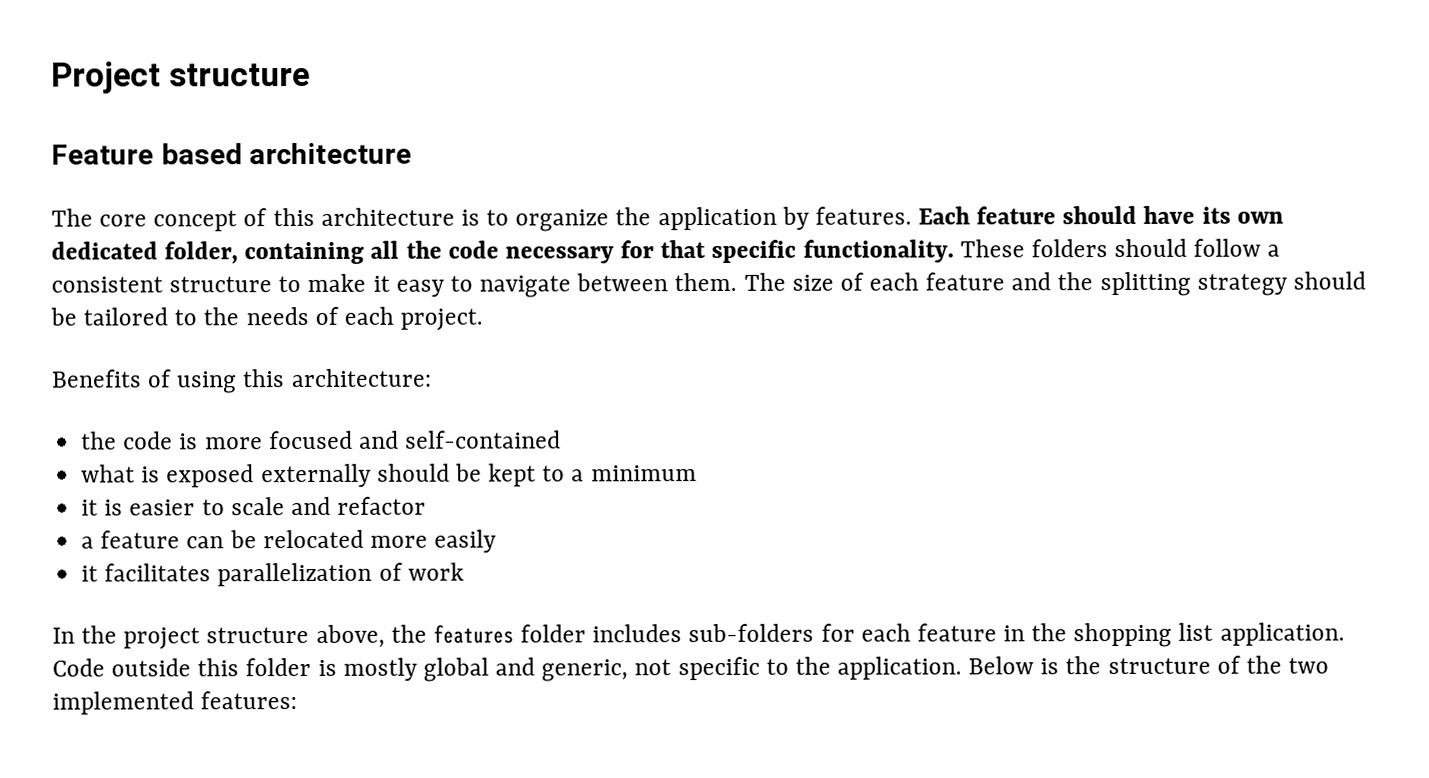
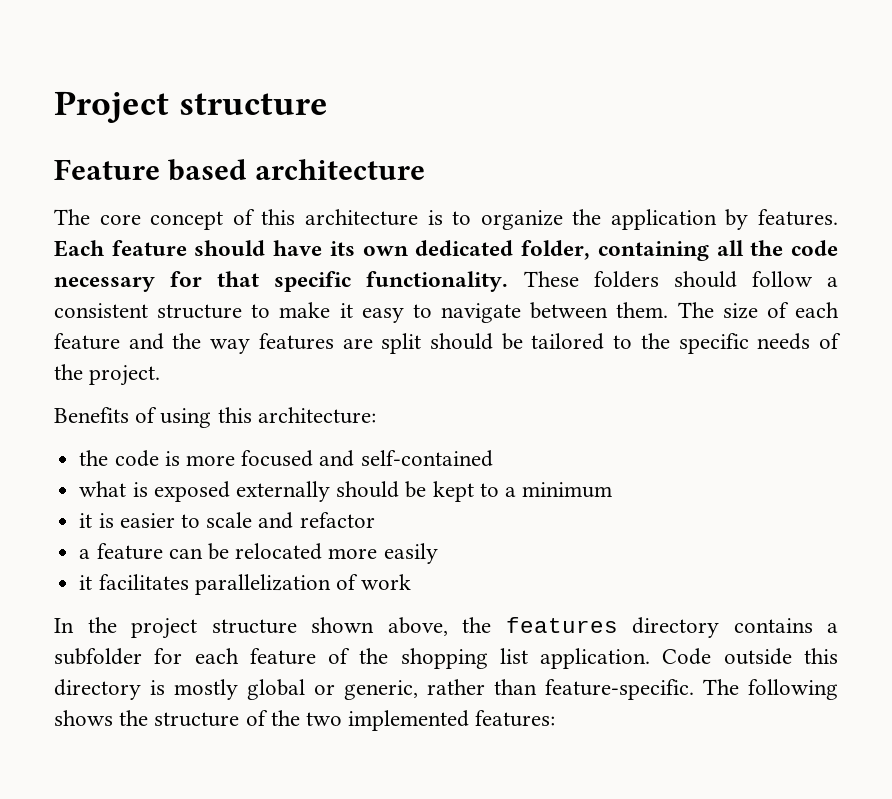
[1099,271,1288,297] splitting strategy -> [210,333,422,354] way features are split
(240, 316) none -> [678,333,749,354] specific
[343,306,394,325] each -> [54,364,83,380] the
(310, 635) none -> [311,617,374,633] shown
[520,623,815,643] folder includes sub-folders -> [632,617,838,638] [54,648,142,665] directory contains a subfolder
[1003,625,1026,642] in -> [328,648,351,664] of
[245,657,312,677] folder -> [54,679,141,700] directory
[495,656,1060,682] and generic, not specific to the application. Below is -> [314,679,838,700] [54,710,113,726] or generic, rather than feature-specific. The following shows

